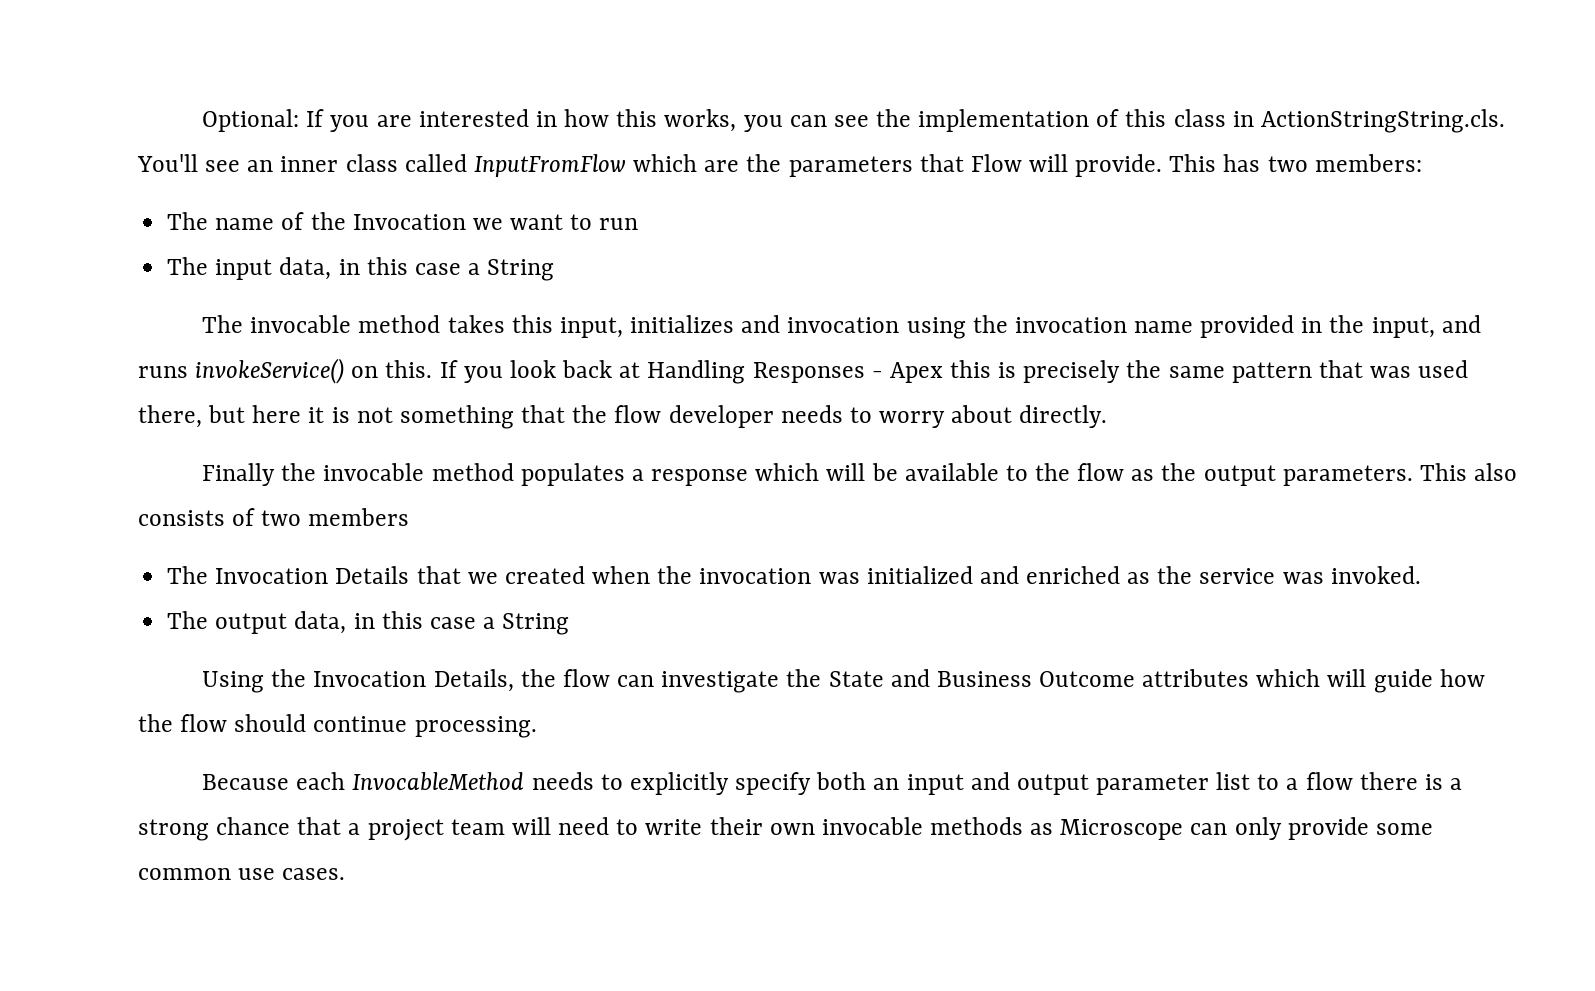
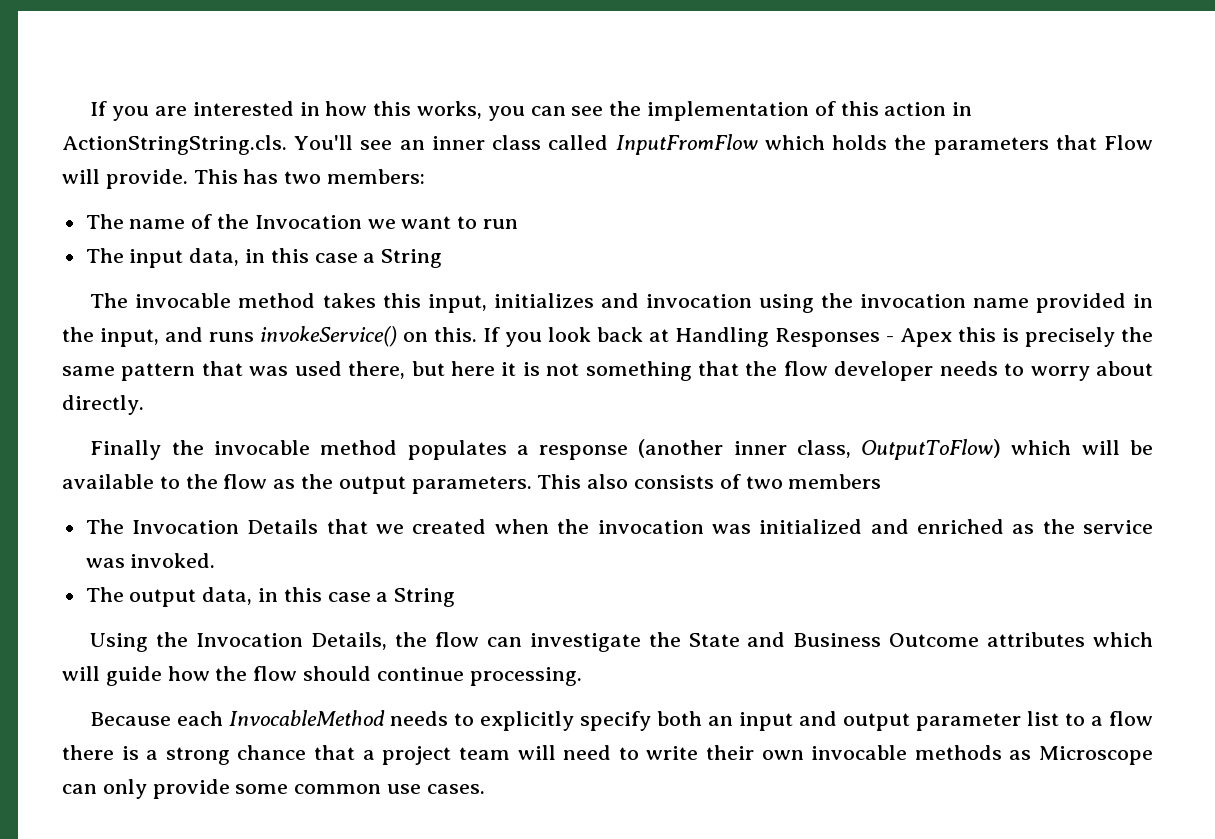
[202,109,300,132] Optional: -> (90, 108) none
[1173,109,1226,127] class -> [884,102,947,116] action
[704,160,740,172] are -> [832,135,888,150] holds
(749, 477) none -> [638,439,1002,460] (another inner class, OutputToFlow)

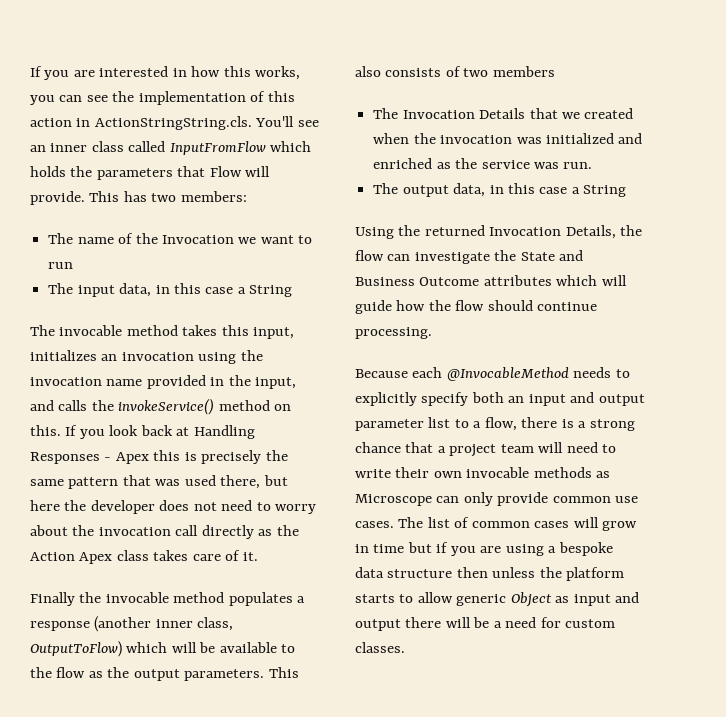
[600,293,639,308] and -> [101,354,118,361] an
[209,326,397,347] runs invokeService() -> [58,398,270,415] calls the invokeService() method
[501,361,1154,381] [62,395,144,415] it is not something that the flow developer needs to worry about directly. -> [64,500,317,514] [30,525,299,539] [30,550,258,564] the developer does not need to worry about the invocation call directly as the Action Apex class takes care of it.
[130,553,216,568] invoked. -> [563,162,593,169] run.
(189, 639) none -> [424,225,485,236] returned
[229,710,386,726] InvocableMethod -> [446,367,569,381] @InvocableMethod
[1109,711,1153,726] flow -> [484,417,517,431] flow,
[235,784,289,794] some -> (549, 499) none
(485, 789) none -> [398,517,638,531] [355,542,613,556] [355,567,625,581] [355,592,640,607] [355,617,616,631] [355,642,405,653] The list of common cases will grow in time but if you are using a bespoke data structure then unless the platform starts to allow generic Object as input and output there will be a need for custom classes.

